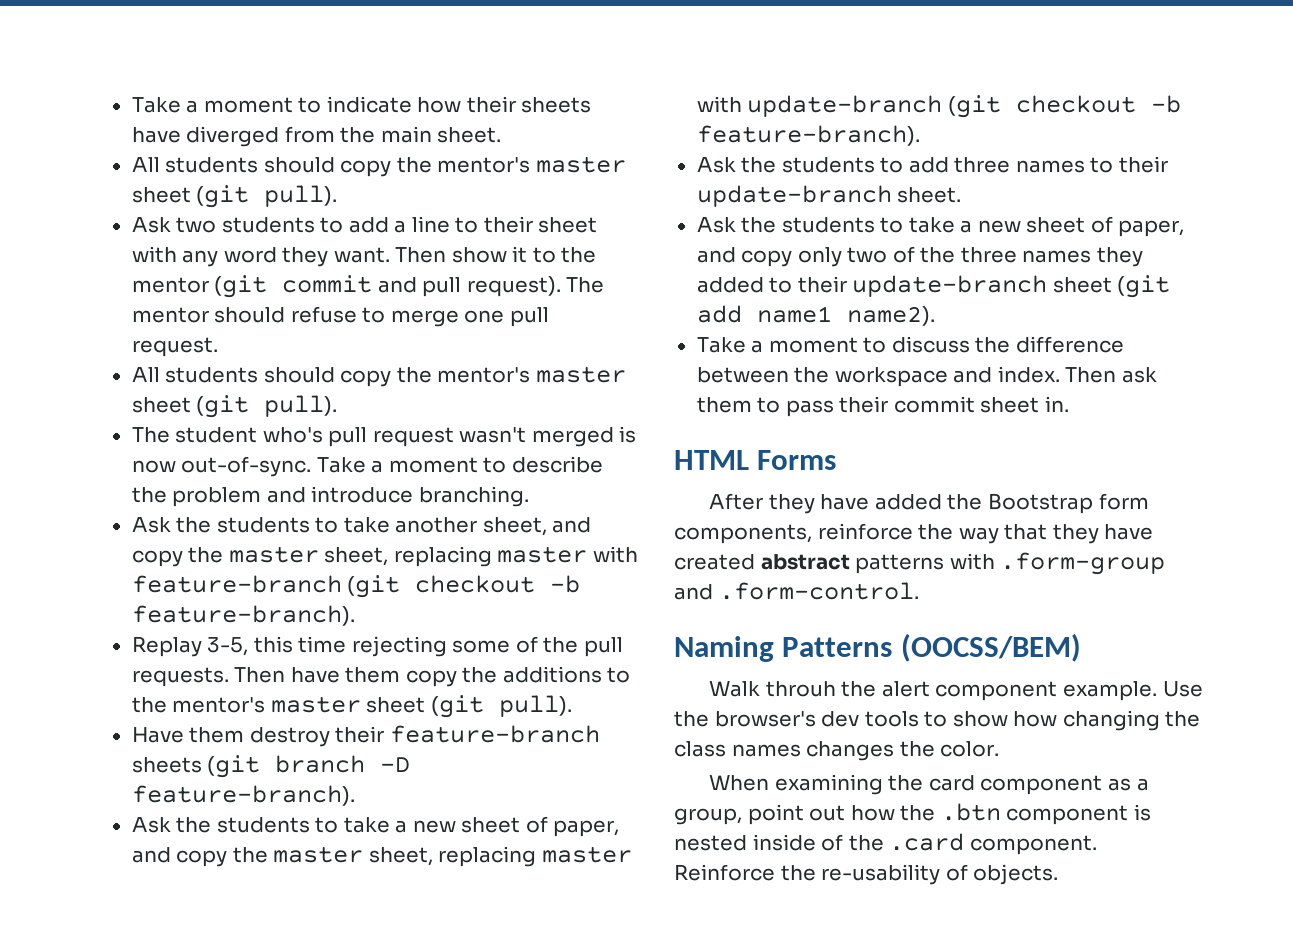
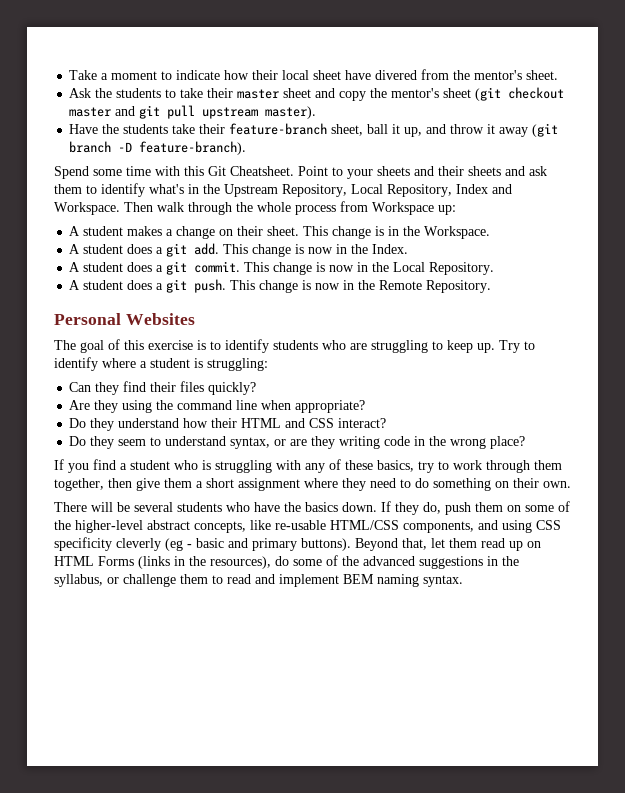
[521,97,592,113] [131,126,502,147] [131,156,626,177] [131,185,338,208] [131,216,598,233] [131,246,597,267] [131,275,605,298] [131,306,549,327] [131,337,218,357] [131,366,626,387] [131,395,338,418] [131,426,637,447] [131,456,603,477] [131,486,529,507] [131,517,592,536] [131,546,638,567] [131,575,581,598] [131,605,355,626] [131,636,623,657] [131,666,631,687] [131,695,572,718] [131,725,600,747] [131,755,411,778] [131,785,355,806] [131,816,620,837] [131,846,632,867] [696,95,1181,118] [696,125,920,146] [696,156,1168,173] [696,185,892,207] sheets have diverged from the main sheet. // All students should copy the mentor's master sheet (git pull). // Ask two students to add a line to their sheet with any word they want. Then show it to the mentor (git commit and pull request). The mentor should refuse to merge one pull request. // All students should copy the mentor's master sheet (git pull). // The student who's pull request wasn't merged is now out-of-sync. Take a moment to describe the problem and introduce branching. // Ask the students to take another sheet, and copy the master sheet, replacing master with feature-branch (git checkout -b feature-branch). // Replay 3-5, this time rejecting some of the pull requests. Then have them copy the additions to the mentor's master sheet (git pull). // Have them destroy their feature-branch sheets (git branch -D feature-branch). // Ask the students to take a new sheet of paper, and copy the master sheet, replacing master with update-branch (git checkout -b feature-branch). // Ask the students to add three names to their update-branch -> [282,69,523,80] local sheet have divered from the mentor's
[960,216,1185,237] [696,246,1143,267] [696,275,1171,298] [696,305,935,326] [696,336,1124,353] [696,366,1157,387] [696,396,1069,417] [674,450,837,470] [709,493,1149,514] [674,523,1154,544] [674,552,1166,575] [674,582,919,600] [674,633,1081,662] [709,681,1203,701] [674,710,1201,731] [674,741,1000,761] [709,774,1149,795] [674,803,1151,825] [674,833,1097,855] [674,864,1059,885] a new sheet of paper, and copy only two of the three names they added to their update-branch sheet (git add name1 name2). // Take a moment to discuss the difference between the workspace and index. Then ask them to pass their commit sheet in. // HTML Forms // After they have added the Bootstrap form components, reinforce the way that they have created abstract patterns with .form-group and .form-control. // Naming Patterns (OOCSS/BEM) // Walk throuh the alert component example. Use the browser's dev tools to show how changing the class names changes the color. // When examining the card component as a group, point out how the .btn component is nested inside of the .card component. Reinforce the re-usability of objects. -> [207,87,565,101] [69,105,317,119] [69,123,559,137] [69,141,247,155] [54,166,547,179] [54,183,512,197] [54,201,456,215] [69,226,491,239] [69,243,409,257] [69,261,495,275] [69,279,492,293] [54,313,195,325] [54,339,535,353] [54,357,268,371] [69,381,257,395] [69,400,366,413] [69,418,387,431] [69,436,526,449] [54,459,562,473] [54,478,571,491] [54,501,570,515] [54,520,561,533] [54,537,541,551] [54,555,519,569] [54,574,463,587] their master sheet and copy the mentor's sheet (git checkout master and git pull upstream master). // Have the students take their feature-branch sheet, ball it up, and throw it away (git branch -D feature-branch). // Spend some time with this Git Cheatsheet. Point to your sheets and their sheets and ask them to identify what's in the Upstream Repository, Local Repository, Index and Workspace. Then walk through the whole process from Workspace up: // A student makes a change on their sheet. This change is in the Workspace. // A student does a git add. This change is now in the Index. // A student does a git commit. This change is now in the Local Repository. // A student does a git push. This change is now in the Remote Repository. // Personal Websites // The goal of this exercise is to identify students who are struggling to keep up. Try to identify where a student is struggling: // Can they find their files quickly? // Are they using the command line when appropriate? // Do they understand how their HTML and CSS interact? // Do they seem to understand syntax, or are they writing code in the wrong place? // If you find a student who is struggling with any of these basics, try to work through them together, then give them a short assignment where they need to do something on their own. // There will be several students who have the basics down. If they do, push them on some of the higher-level abstract concepts, like re-usable HTML/CSS components, and using CSS specificity cleverly (eg - basic and primary buttons). Beyond that, let them read up on HTML Forms (links in the resources), do some of the advanced suggestions in the syllabus, or challenge them to read and implement BEM naming syntax.

